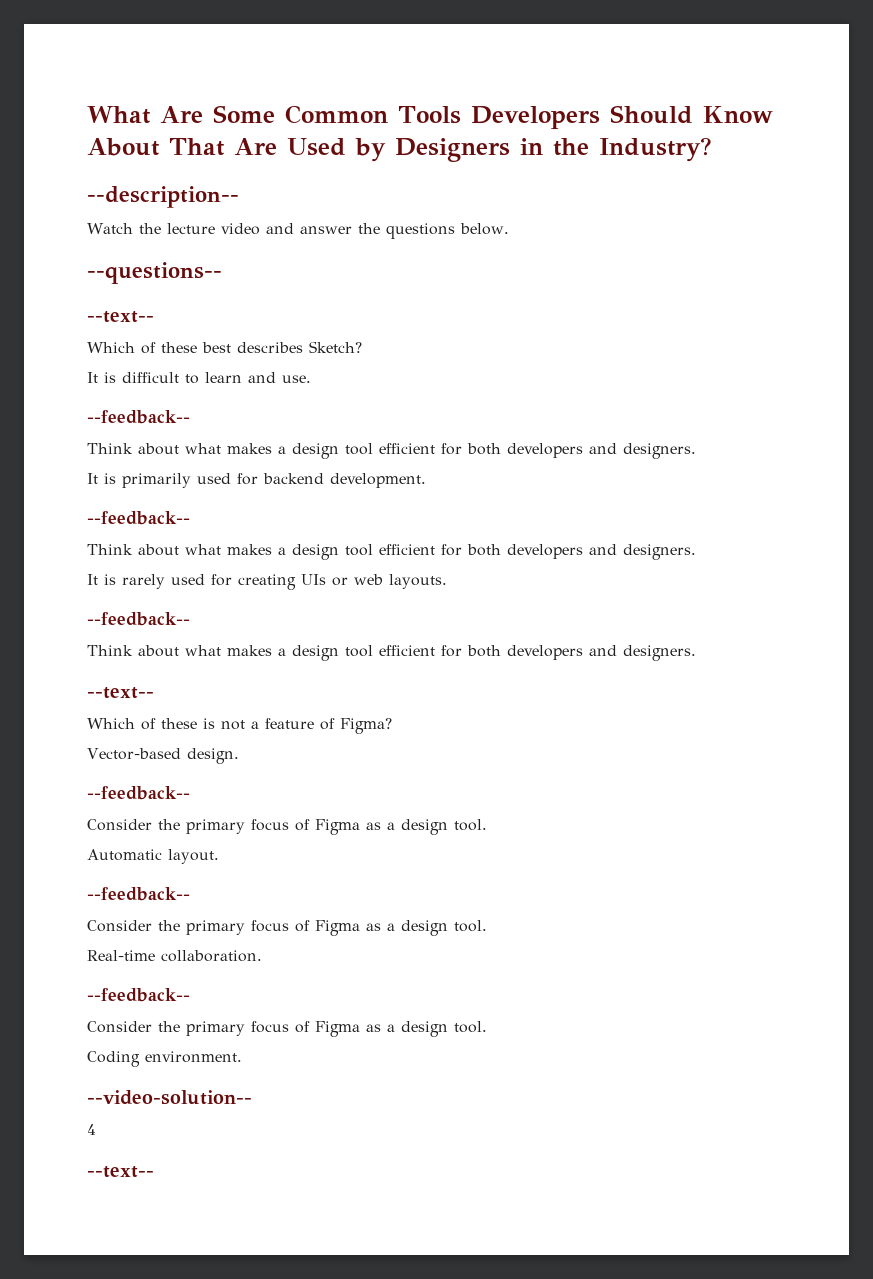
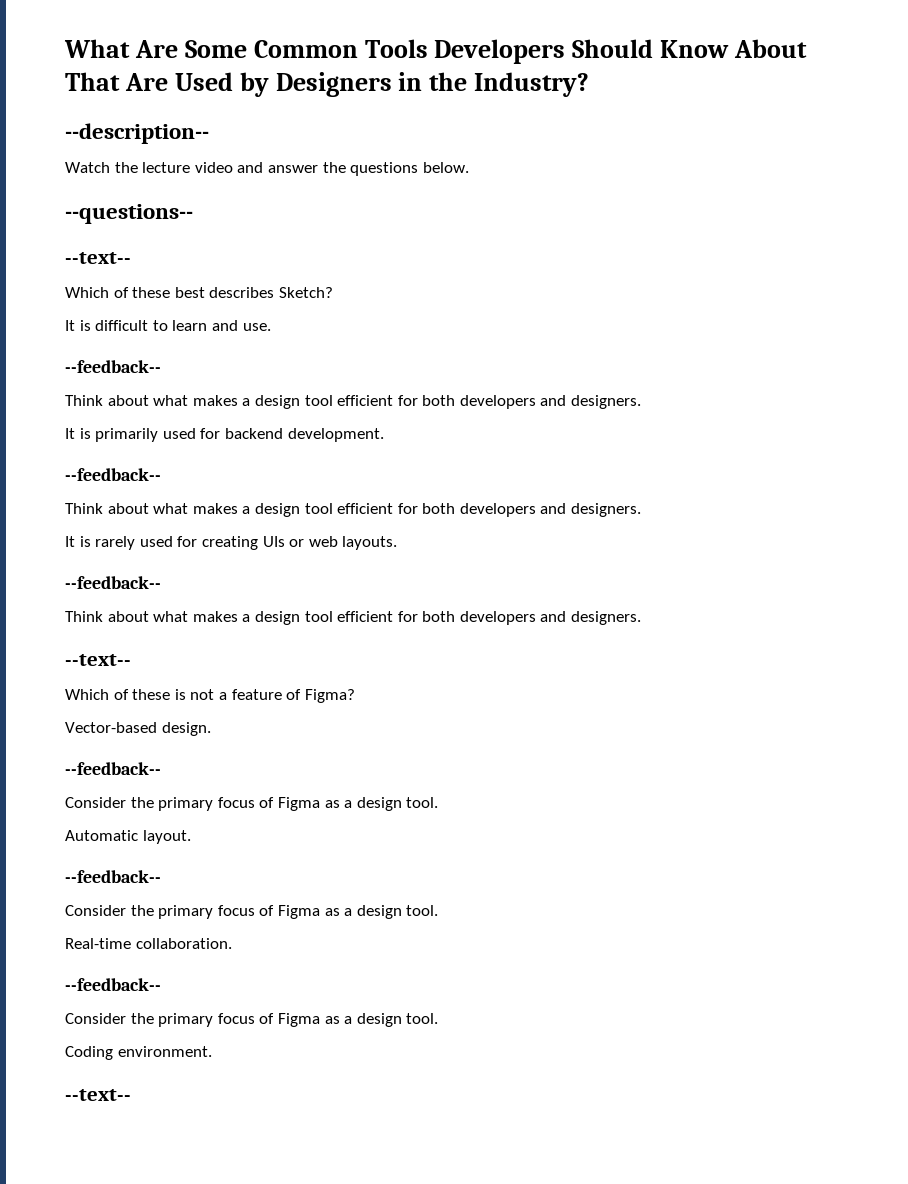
[87,1090,252,1105] [87,1124,96,1135] // --video-solution-- // 4 -> (212, 1051) none

